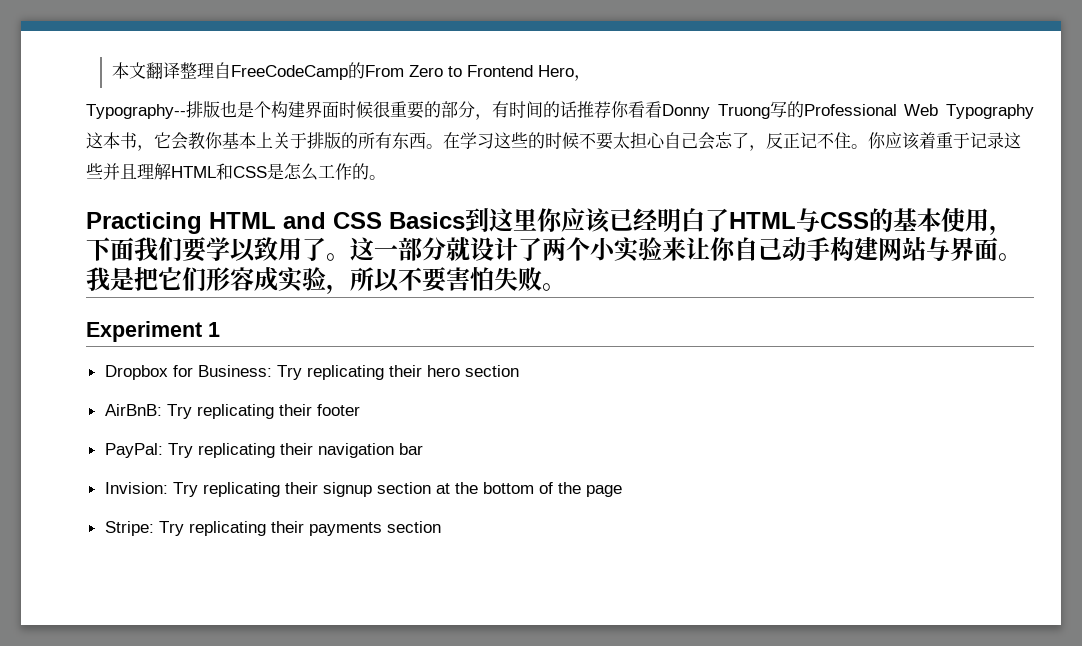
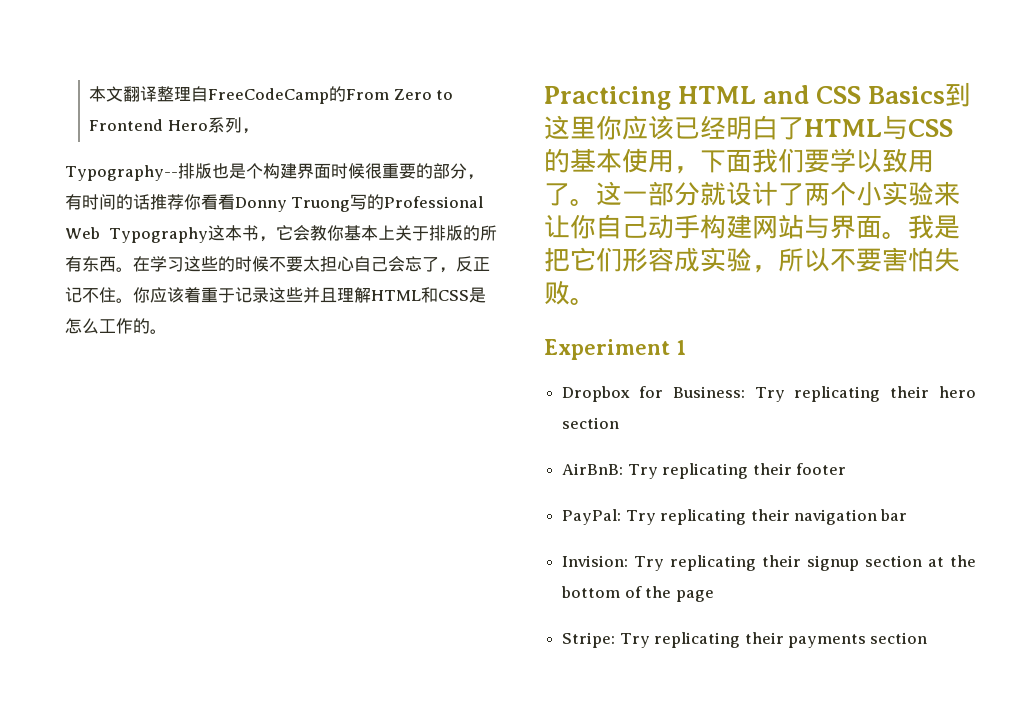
(574, 71) none -> [207,117,242,133] 系列

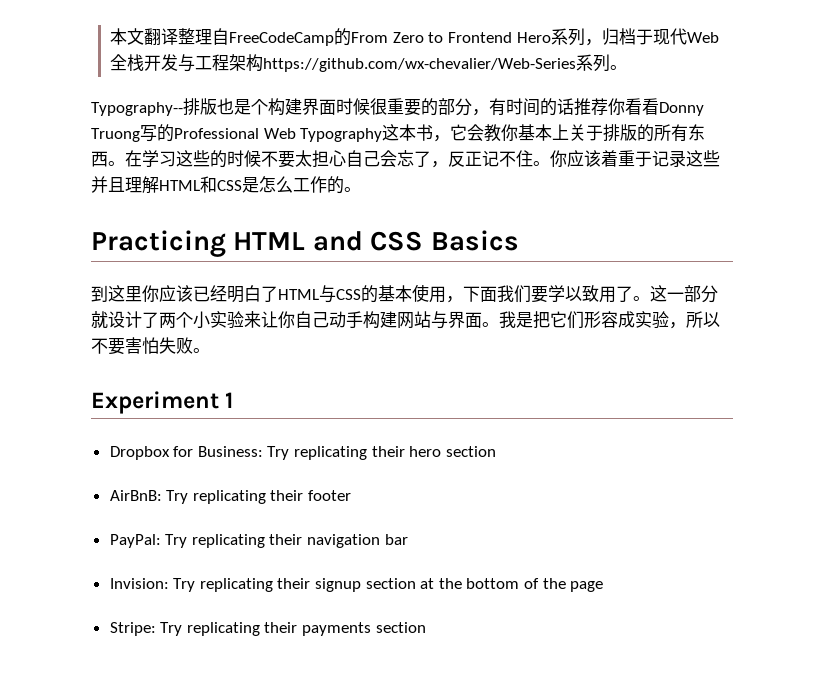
(259, 131) none -> [601,28,719,45] [110,54,628,72] 归档于现代Web全栈开发与工程架构https://github.com/wx-chevalier/Web-Series系列。
(946, 95) none -> (519, 240) //

